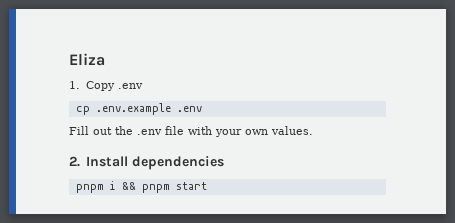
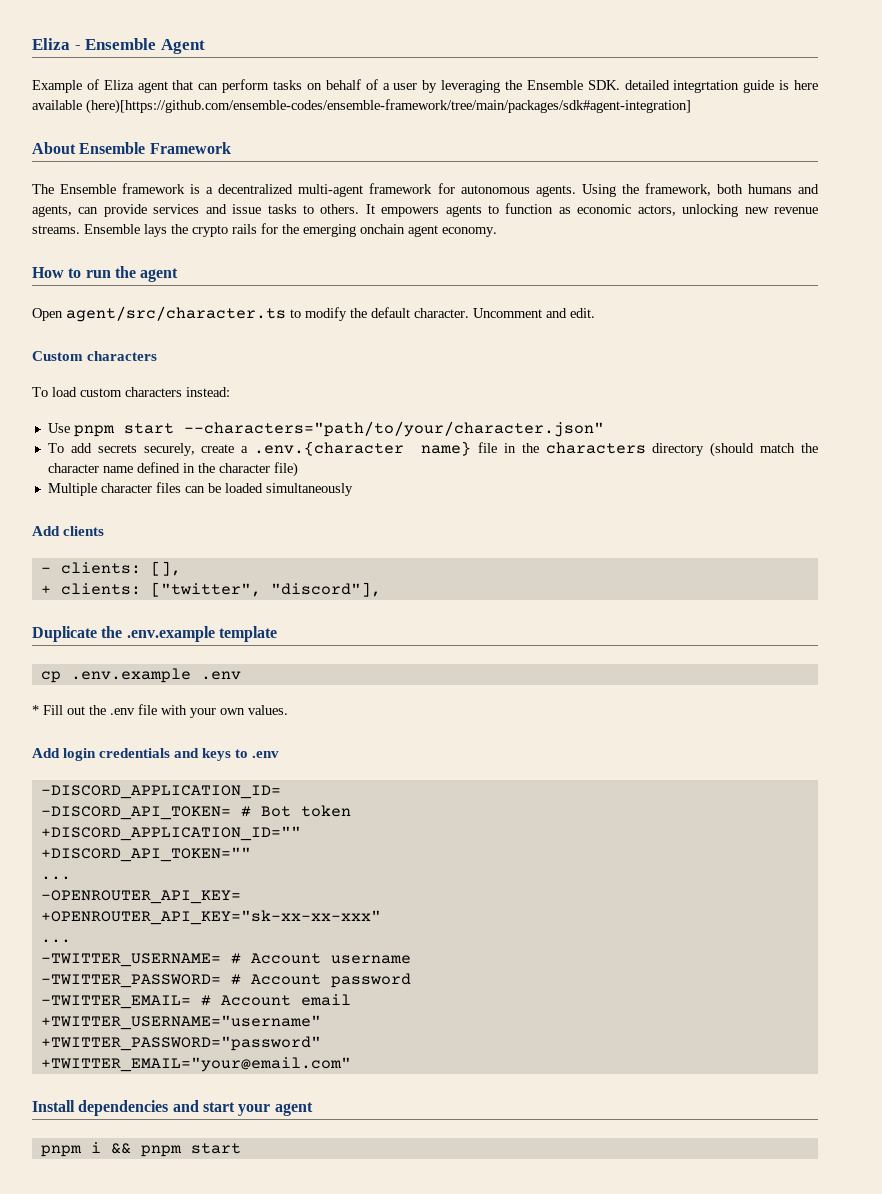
[69,53,105,66] [69,81,143,91] Eliza // 1. Copy .env -> [32,38,205,54] [32,79,819,93] [32,99,691,114] [32,142,231,154] [32,183,819,197] [32,203,819,217] [32,223,497,237] [32,266,179,282] [32,306,595,322] [32,351,158,361] [32,387,230,397] [47,421,604,437] [47,441,819,457] [47,462,298,477] [47,482,353,496] [32,526,105,536] [40,561,181,576] [40,582,381,597] [32,626,277,642] Eliza - Ensemble Agent // Example of Eliza agent that can perform tasks on behalf of a user by leveraging the Ensemble SDK. detailed integrtation guide is here available (here)[https://github.com/ensemble-codes/ensemble-framework/tree/main/packages/sdk#agent-integration] // About Ensemble Framework // The Ensemble framework is a decentralized multi-agent framework for autonomous agents. Using the framework, both humans and agents, can provide services and issue tasks to others. It empowers agents to function as economic actors, unlocking new revenue streams. Ensemble lays the crypto rails for the emerging onchain agent economy. // How to run the agent // Open agent/src/character.ts to modify the default character. Uncomment and edit. // Custom characters // To load custom characters instead: // Use pnpm start --characters="path/to/your/character.json" // To add secrets securely, create a .env.{character name} file in the characters directory (should match the character name defined in the character file) // Multiple character files can be loaded simultaneously // Add clients // - clients: [], // + clients: ["twitter", "discord"], // Duplicate the .env.example template
(202, 109) none -> [32,705,39,715] *
[69,156,224,170] 2. Install dependencies -> [32,748,280,761] [40,785,281,799] [40,805,351,820] [40,826,301,841] [40,847,251,862] [40,876,71,880] [40,890,241,904] [40,910,381,925] [40,939,71,943] [40,953,411,967] [40,973,411,988] [40,994,351,1009] [40,1015,321,1030] [40,1036,321,1051] [40,1057,351,1072] [32,1100,313,1116] Add login credentials and keys to .env // -DISCORD_APPLICATION_ID= // -DISCORD_API_TOKEN= # Bot token // +DISCORD_APPLICATION_ID="" // +DISCORD_API_TOKEN="" // ... // -OPENROUTER_API_KEY= // +OPENROUTER_API_KEY="sk-xx-xx-xxx" // ... // -TWITTER_USERNAME= # Account username // -TWITTER_PASSWORD= # Account password // -TWITTER_EMAIL= # Account email // +TWITTER_USERNAME="username" // +TWITTER_PASSWORD="password" // +TWITTER_EMAIL="your@email.com" // Install dependencies and start your agent

